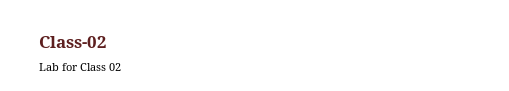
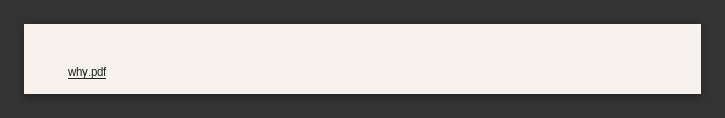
[39,36,107,48] [39,63,121,71] Class-02 // Lab for Class 02 -> [67,67,107,79] why.pdf

